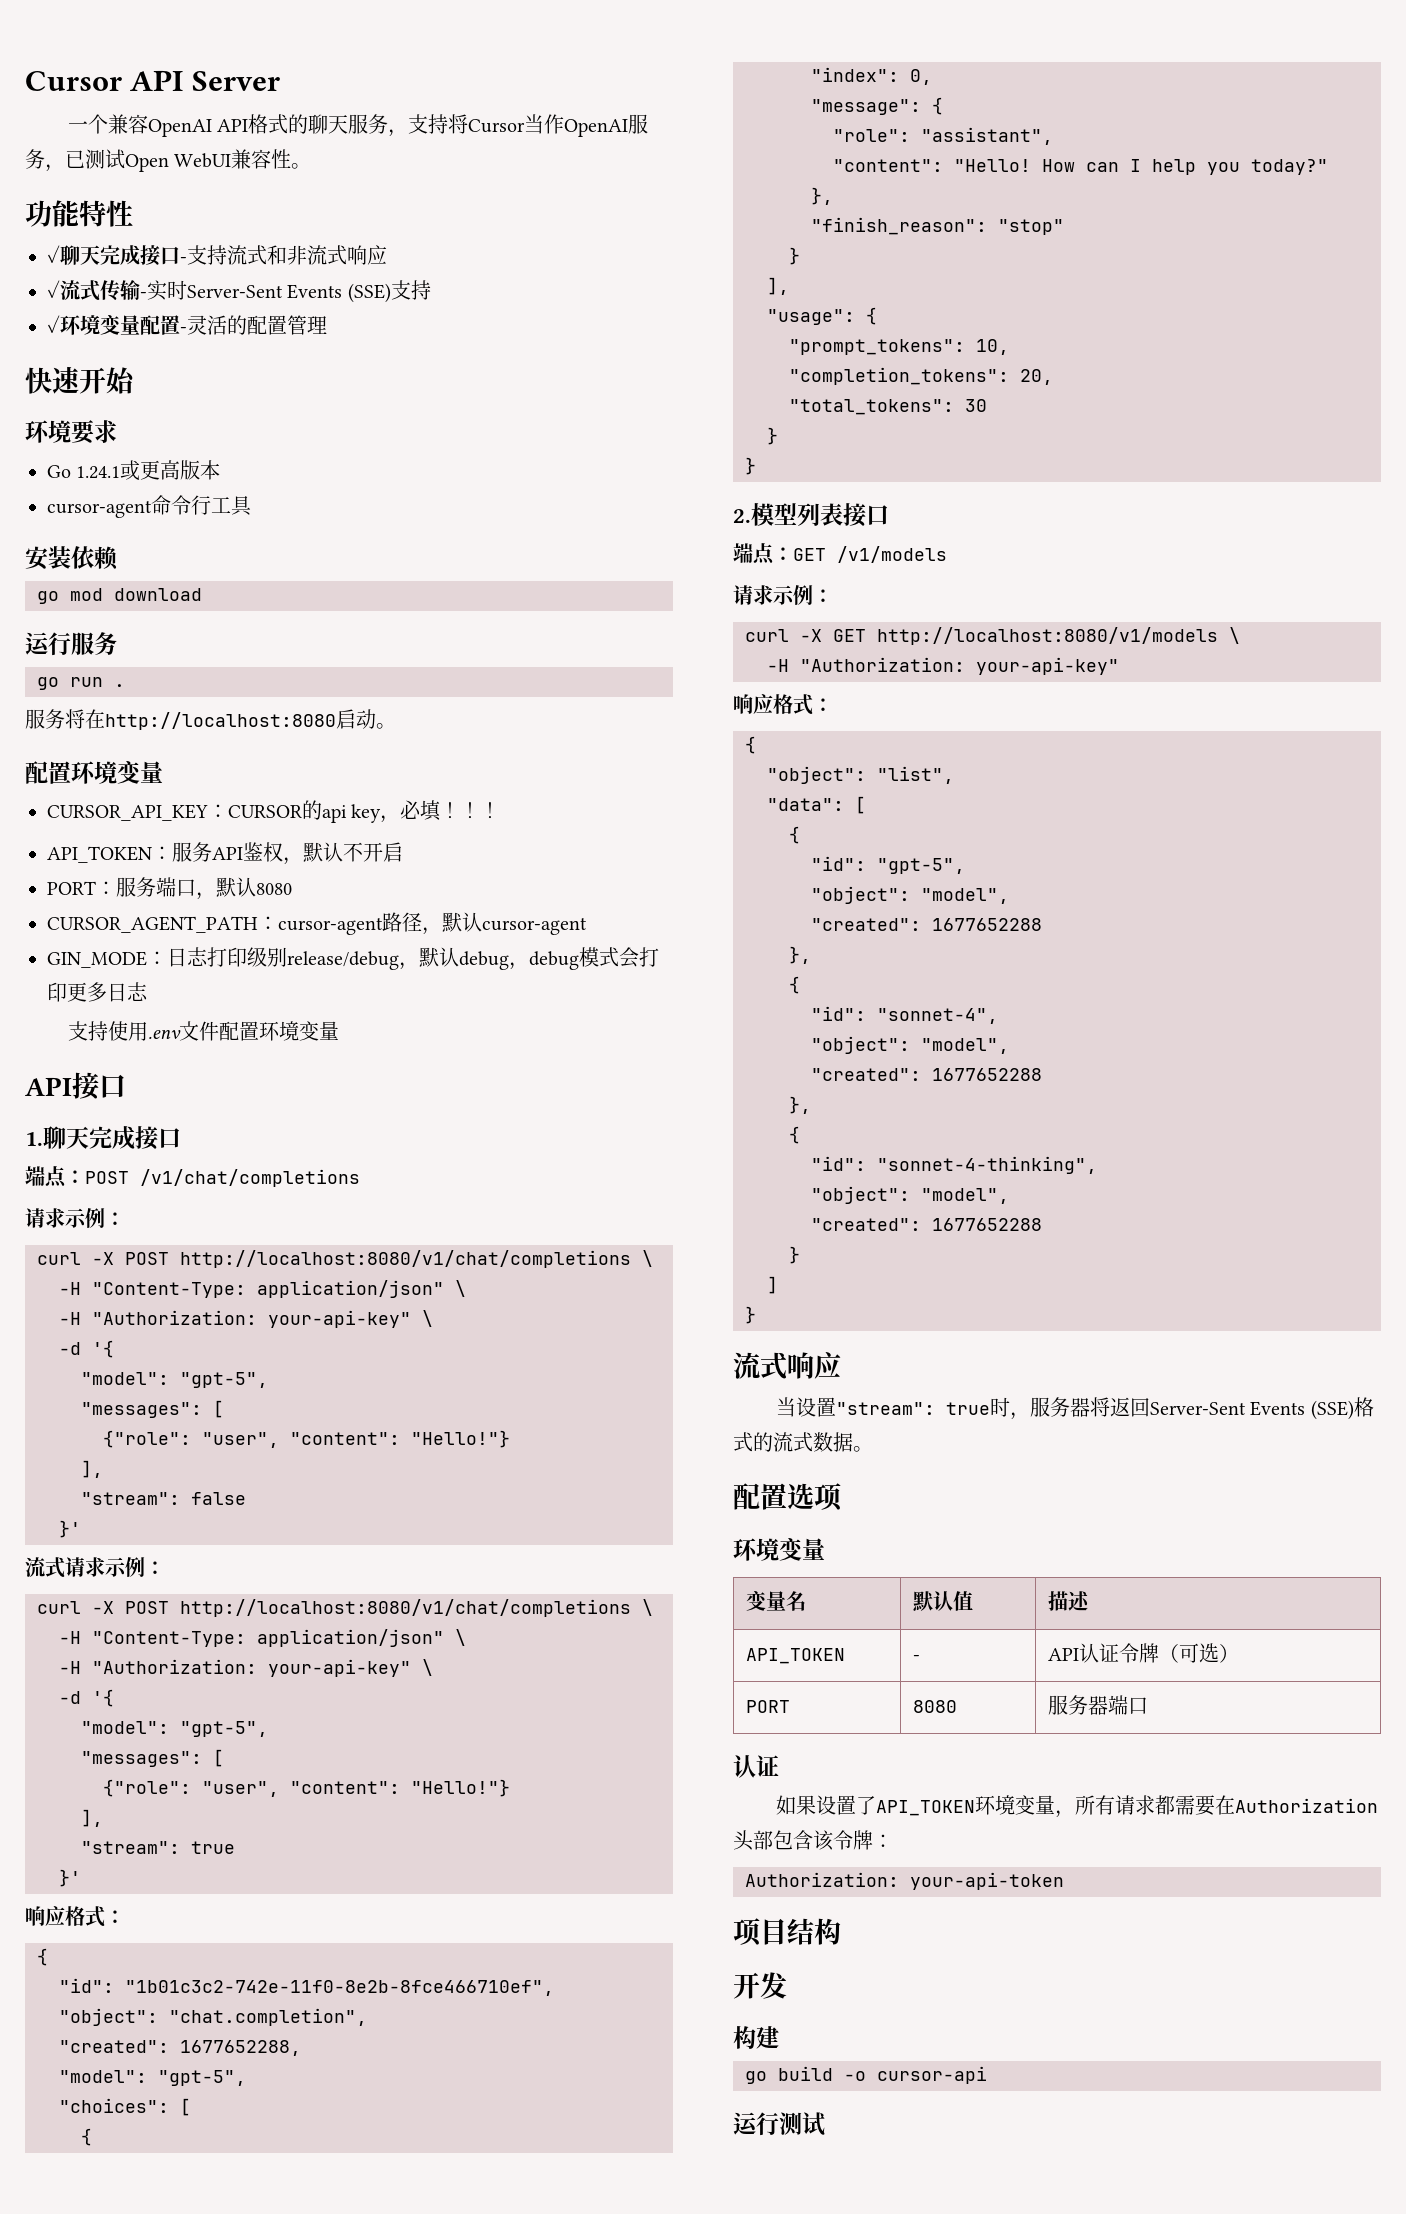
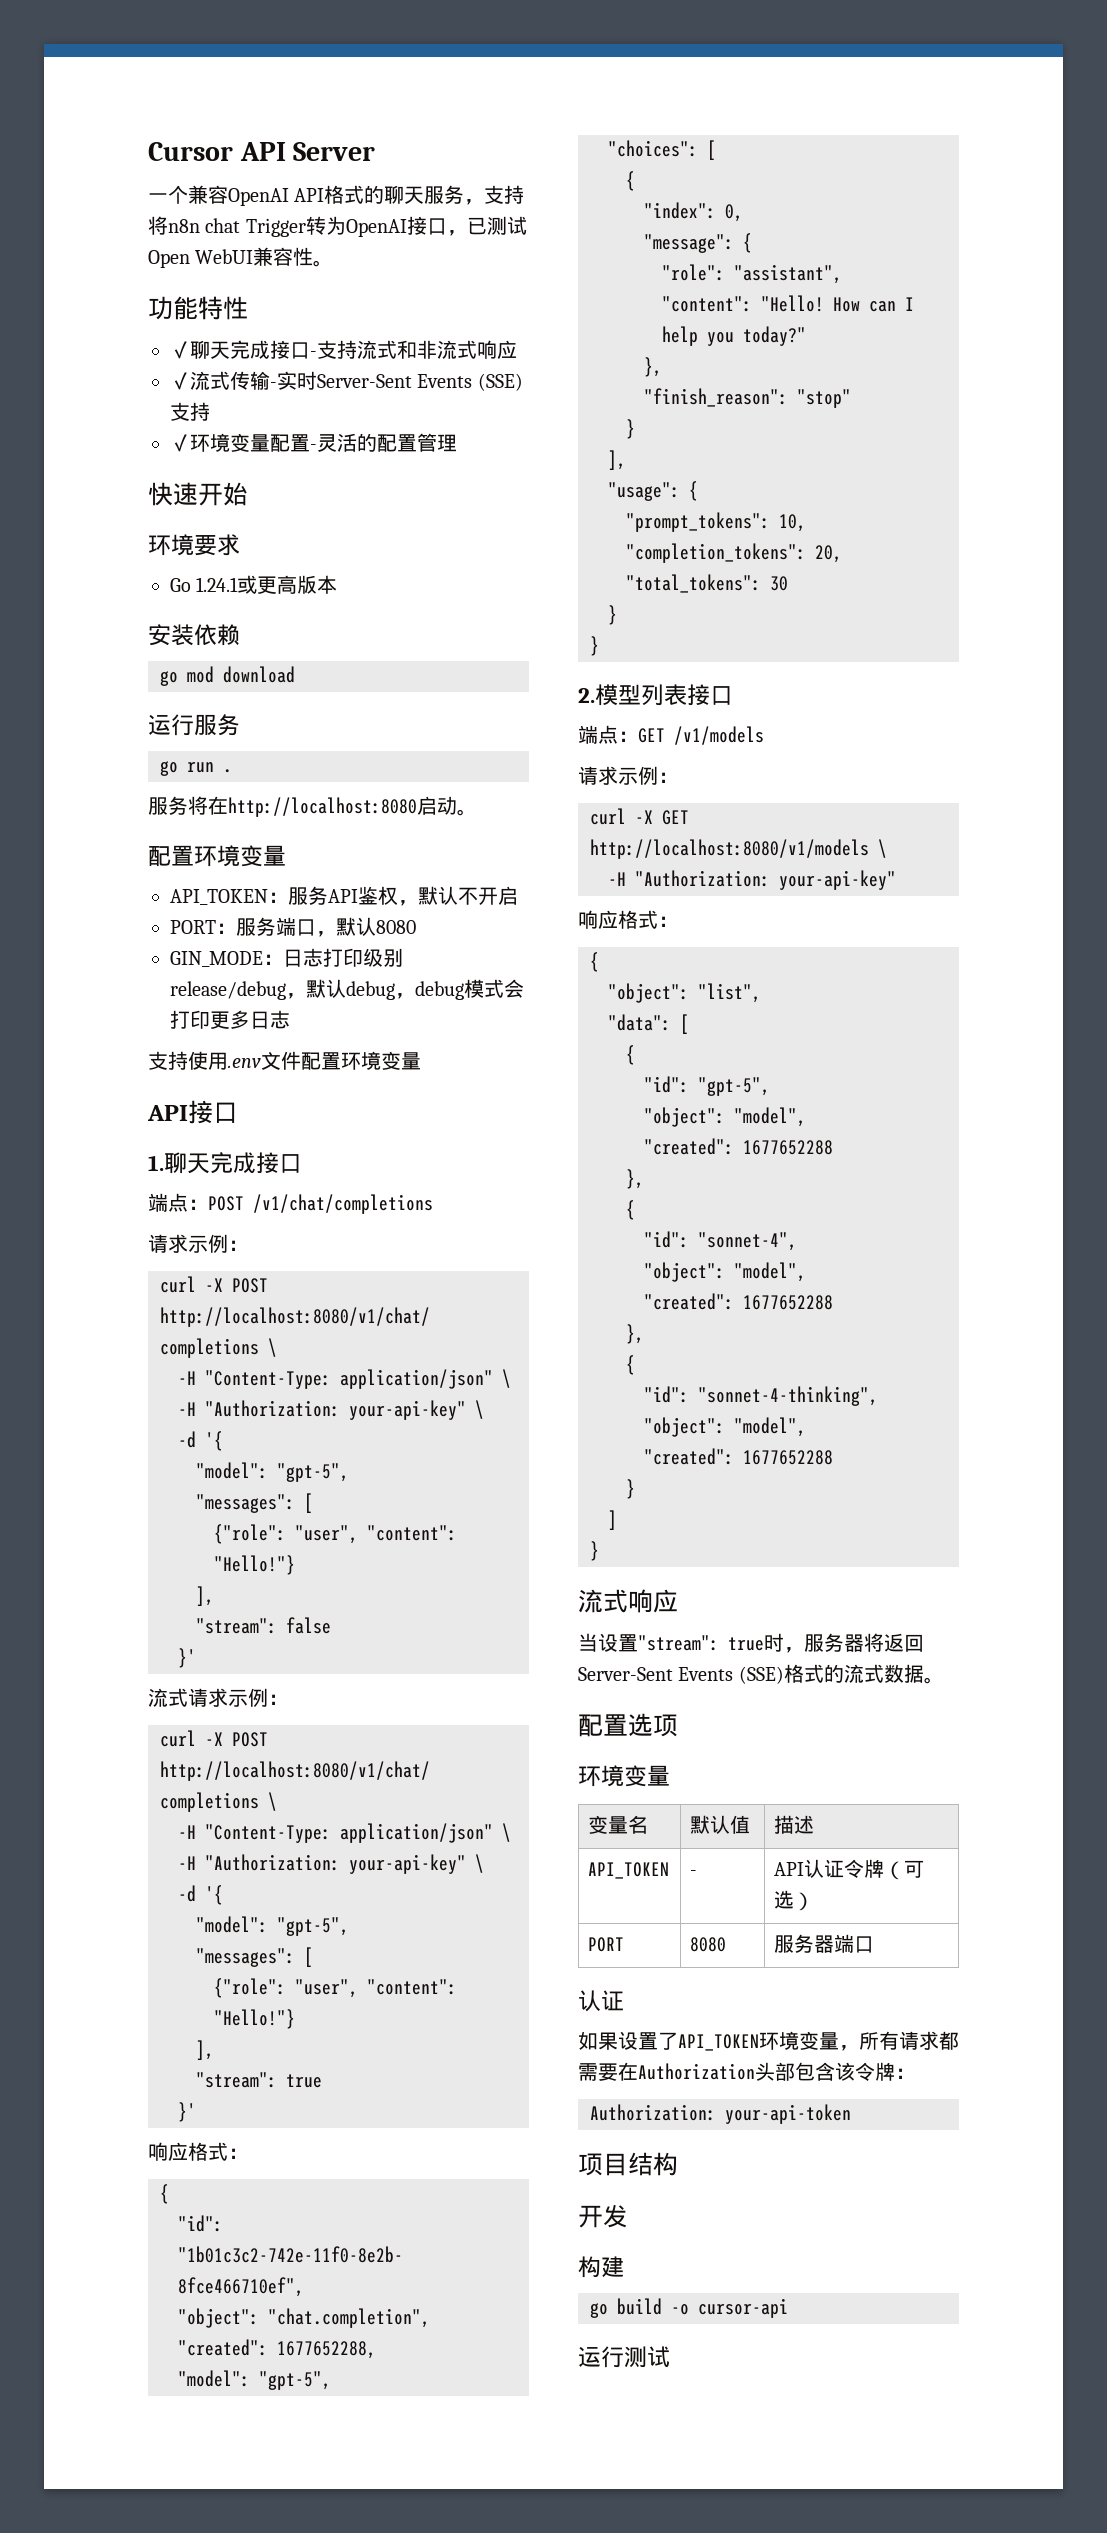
[468,114,649,137] [25,149,45,169] Cursor当作OpenAI服务 -> [168,216,447,237] n8n chat Trigger转为OpenAI接口
[47,495,252,518] // cursor-agent命令行工具 -> (338, 584) none
[47,800,501,823] // CURSOR_API_KEY：CURSOR的api key，必填！！！ -> (286, 855) none
[47,912,587,935] // CURSOR_AGENT_PATH：cursor-agent路径，默认cursor-agent -> (416, 927) none

